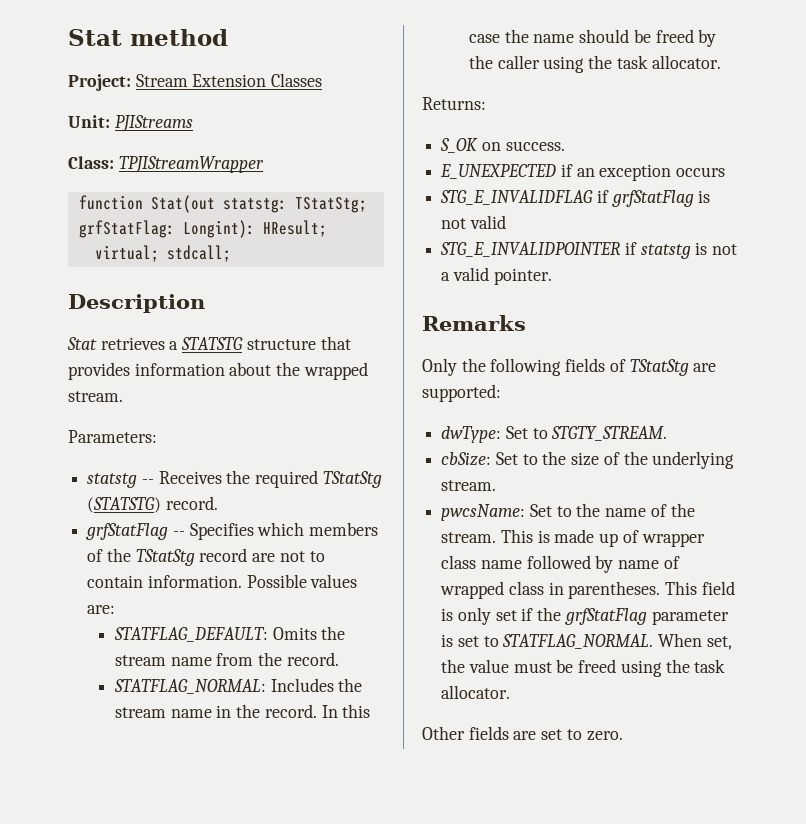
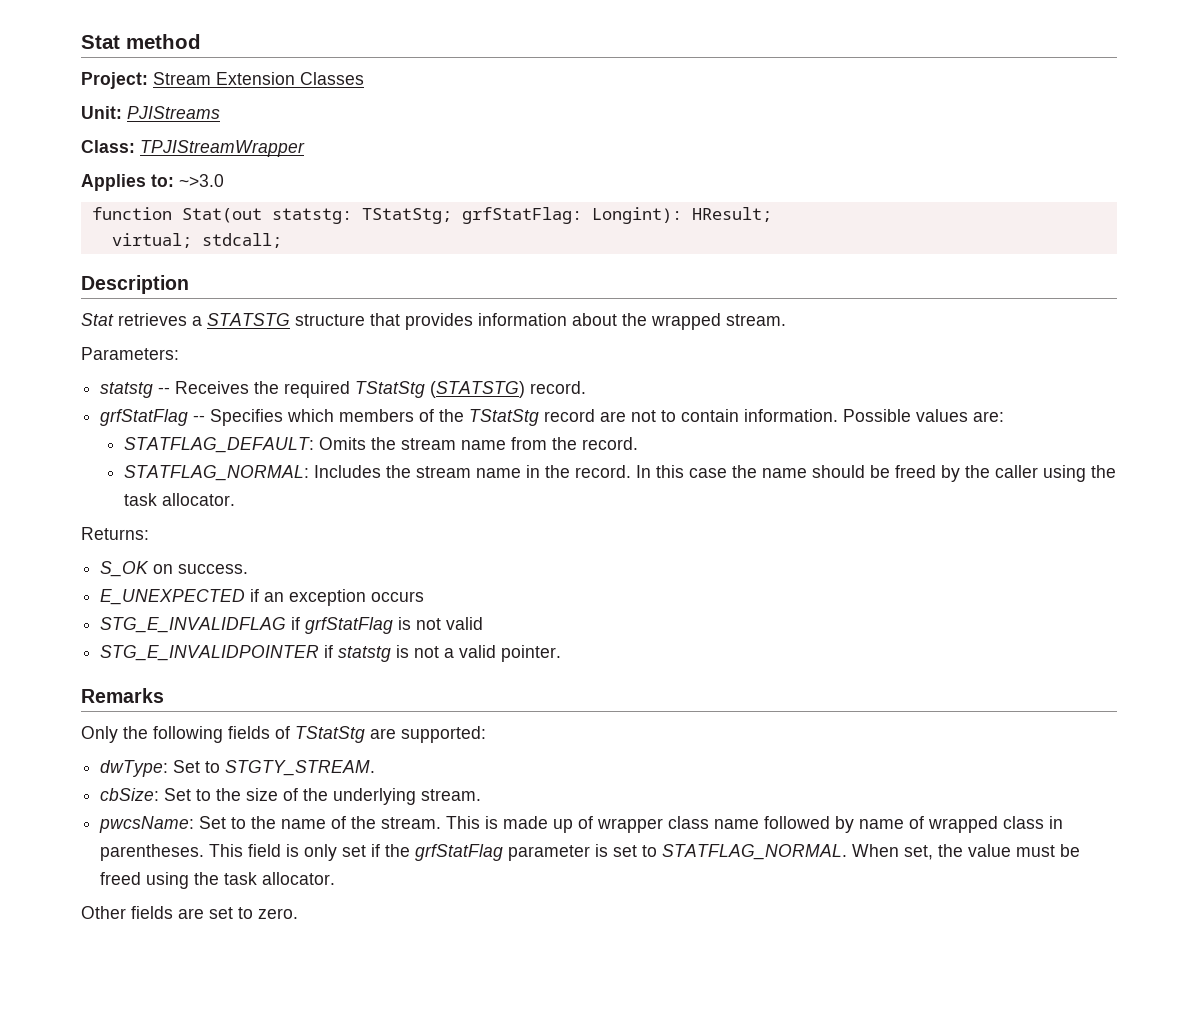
(264, 164) none -> [81,174,224,191] // Applies to: ~>3.0

